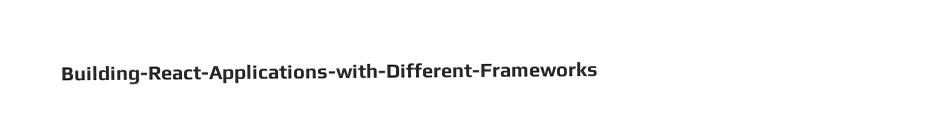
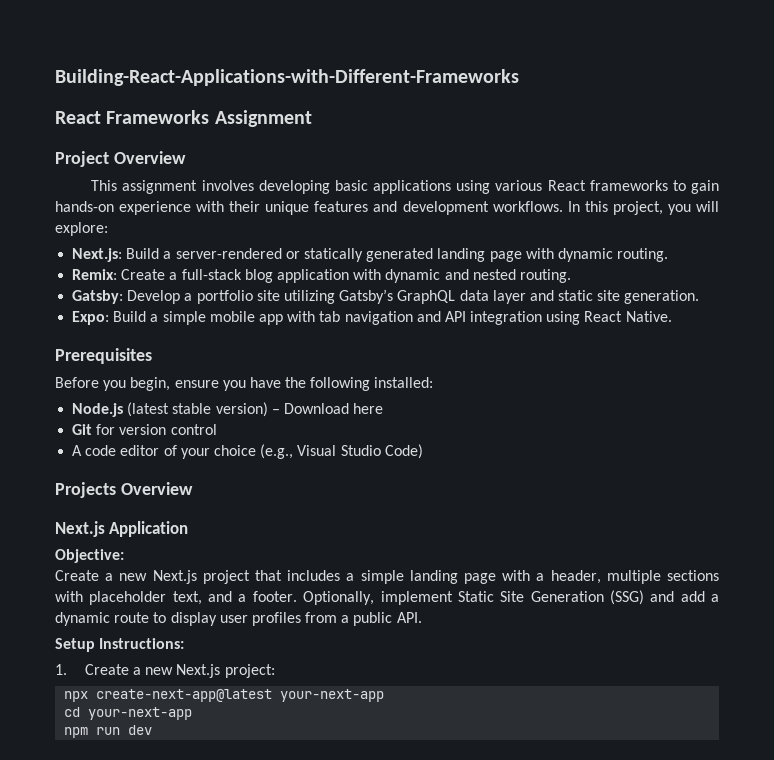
(599, 73) none -> [55,110,312,127] [55,151,186,167] [91,180,719,194] [55,201,720,215] [55,222,108,236] [72,248,669,262] [72,269,571,283] [72,289,700,304] [72,311,672,325] [55,348,152,364] [55,377,434,391] [72,402,384,417] [72,424,217,435] [72,444,423,459] [55,482,193,498] [55,521,189,537] [55,549,124,563] [55,570,719,584] [55,590,719,605] [55,612,422,626] [55,638,185,652] [55,664,275,678] [64,689,385,702] [64,707,193,720] [64,725,153,738] // React Frameworks Assignment // Project Overview // This assignment involves developing basic applications using various React frameworks to gain hands-on experience with their unique features and development workflows. In this project, you will explore: // Next.js: Build a server-rendered or statically generated landing page with dynamic routing. // Remix: Create a full-stack blog application with dynamic and nested routing. // Gatsby: Develop a portfolio site utilizing Gatsby’s GraphQL data layer and static site generation. // Expo: Build a simple mobile app with tab navigation and API integration using React Native. // Prerequisites // Before you begin, ensure you have the following installed: // Node.js (latest stable version) – Download here // Git for version control // A code editor of your choice (e.g., Visual Studio Code) // Projects Overview // Next.js Application // Objective: // Create a new Next.js project that includes a simple landing page with a header, multiple sections with placeholder text, and a footer. Optionally, implement Static Site Generation (SSG) and add a dynamic route to display user profiles from a public API. // Setup Instructions: // 1. Create a new Next.js project: // npx create-next-app@latest your-next-app // cd your-next-app // npm run dev

